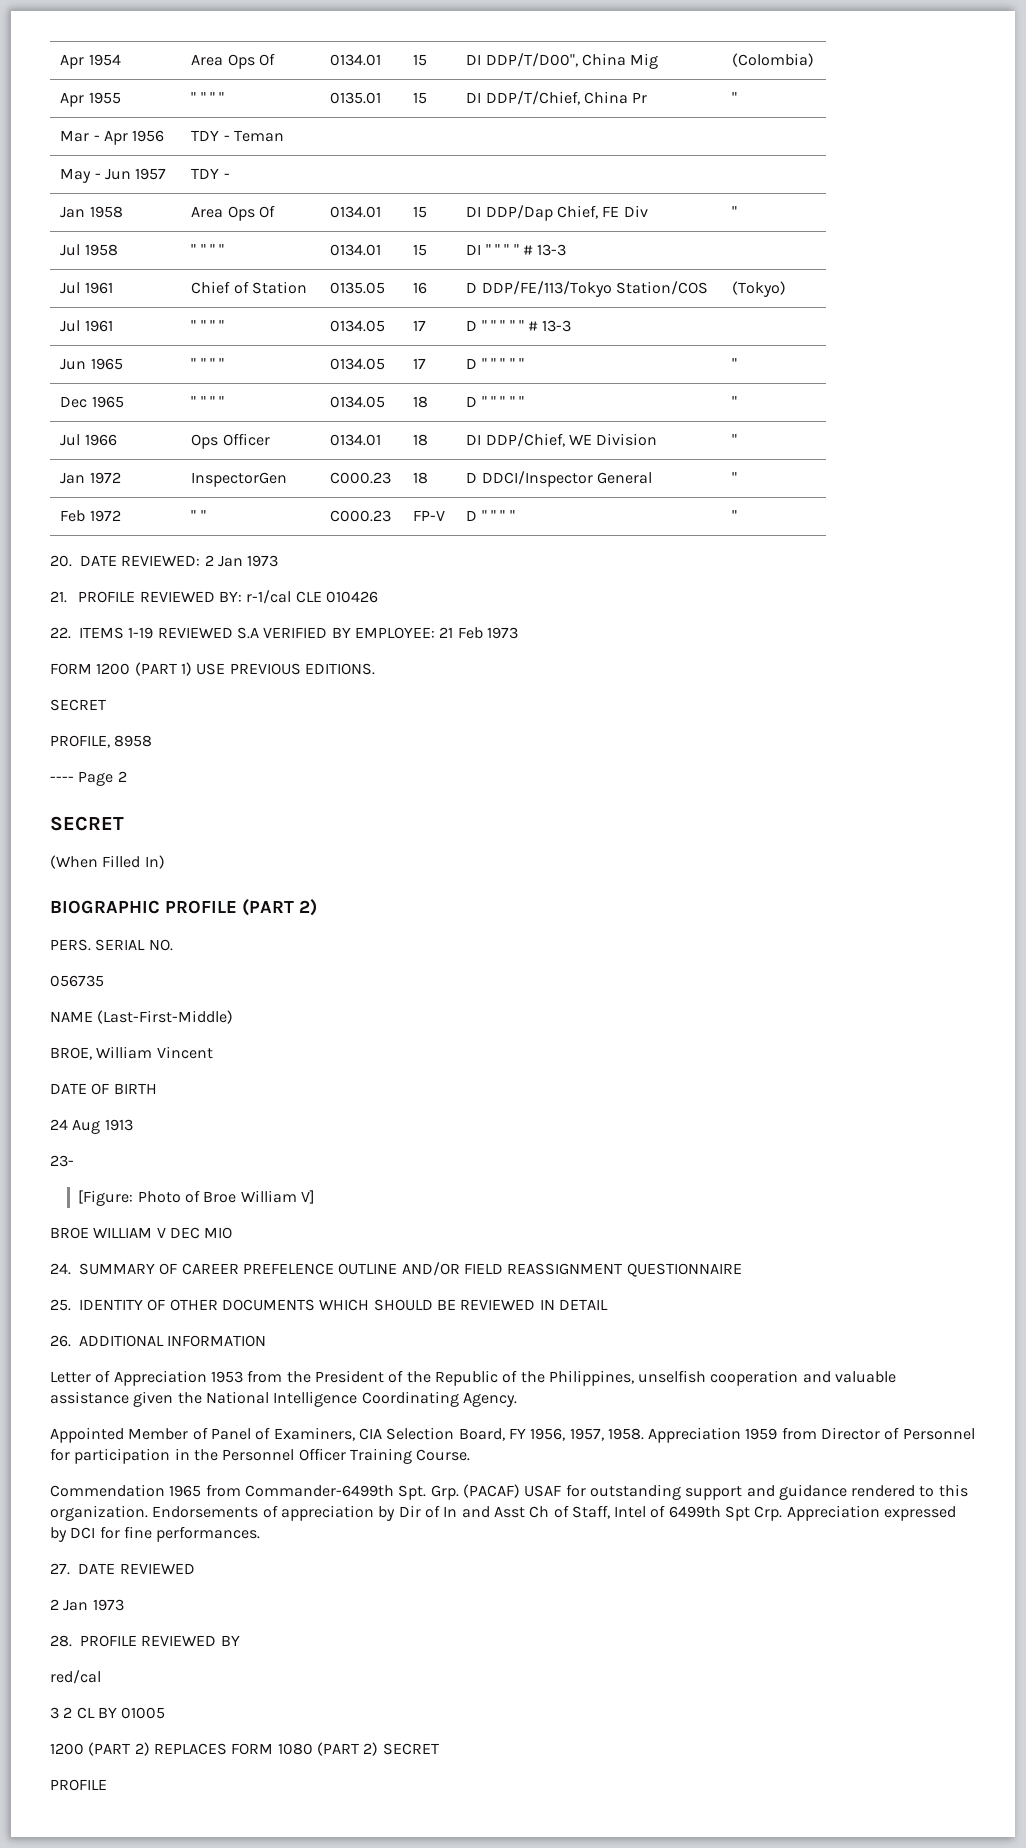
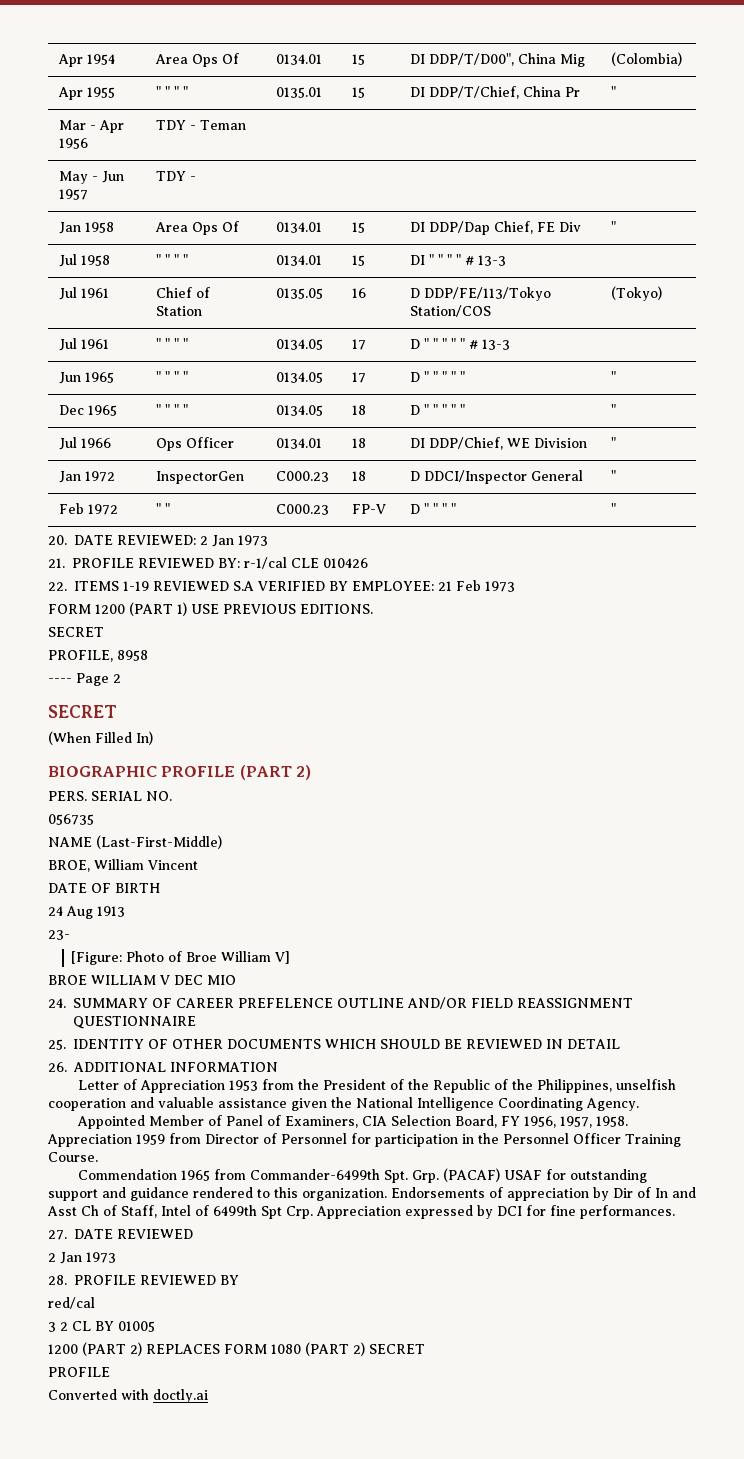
(107, 1785) none -> [48,1389,208,1403] // Converted with doctly.ai

